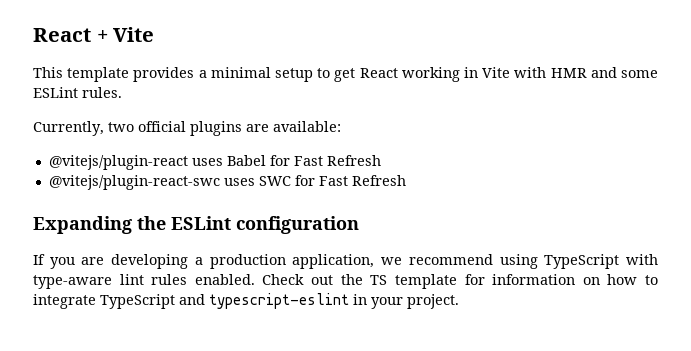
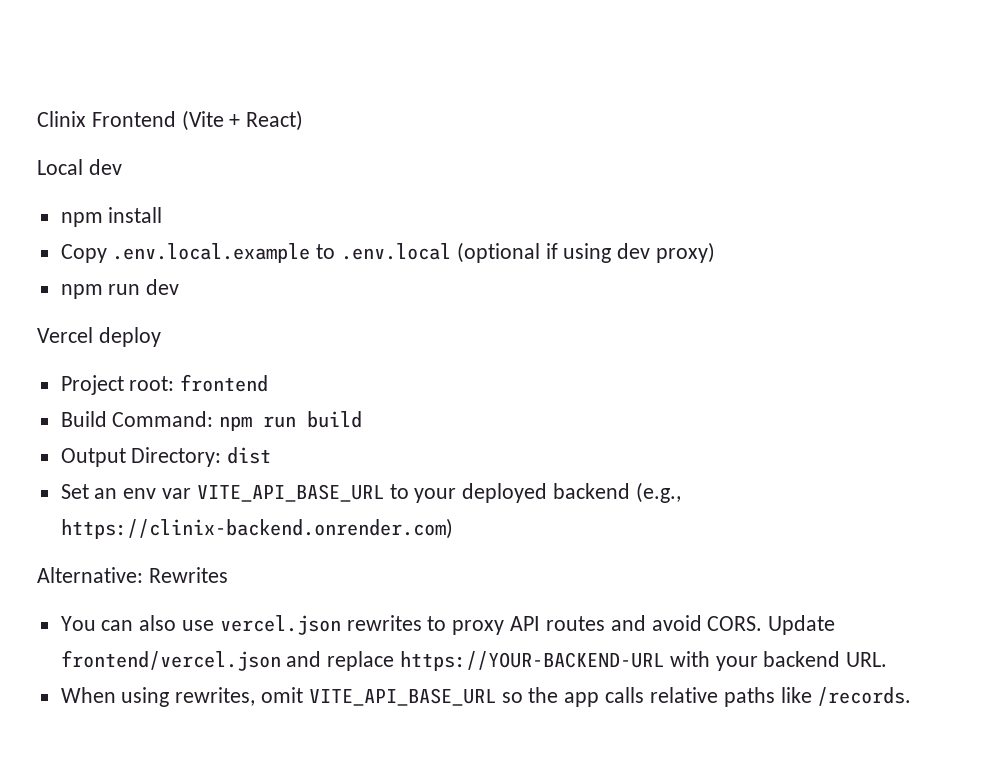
[33,27,155,42] [33,67,658,82] [33,87,122,98] [33,121,341,136] [48,155,381,170] [48,175,406,190] [33,216,359,234] [33,254,659,269] [33,274,659,289] [33,293,459,309] React + Vite // This template provides a minimal setup to get React working in Vite with HMR and some ESLint rules. // Currently, two official plugins are available: // @vitejs/plugin-react uses Babel for Fast Refresh // @vitejs/plugin-react-swc uses SWC for Fast Refresh // Expanding the ESLint configuration // If you are developing a production application, we recommend using TypeScript with type-aware lint rules enabled. Check out the TS template for information on how to integrate TypeScript and typescript-eslint in your project. -> [37,110,304,131] [37,159,122,175] [60,207,163,227] [60,242,716,263] [60,279,180,299] [37,327,161,347] [60,374,269,395] [60,411,363,431] [60,447,272,467] [60,482,681,503] [60,518,453,539] [37,567,228,583] [60,615,836,635] [60,650,888,671] [60,687,912,707] Clinix Frontend (Vite + React) // Local dev // npm install // Copy .env.local.example to .env.local (optional if using dev proxy) // npm run dev // Vercel deploy // Project root: frontend // Build Command: npm run build // Output Directory: dist // Set an env var VITE_API_BASE_URL to your deployed backend (e.g., https://clinix-backend.onrender.com) // Alternative: Rewrites // You can also use vercel.json rewrites to proxy API routes and avoid CORS. Update frontend/vercel.json and replace https://YOUR-BACKEND-URL with your backend URL. // When using rewrites, omit VITE_API_BASE_URL so the app calls relative paths like /records.

